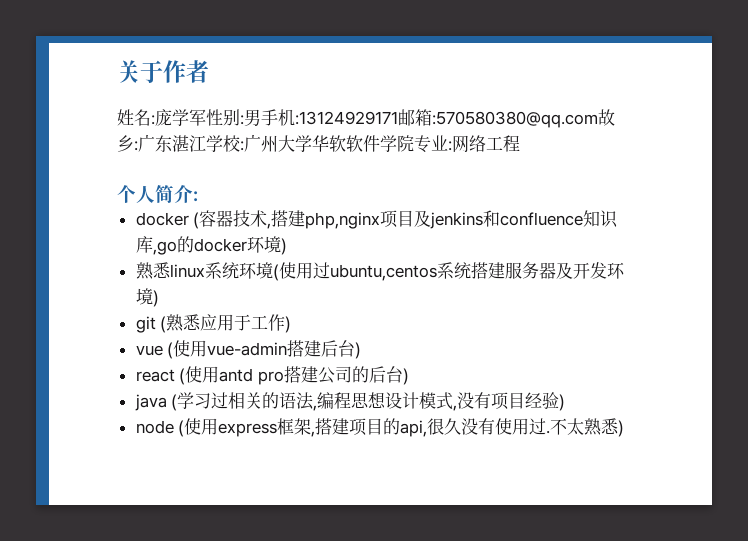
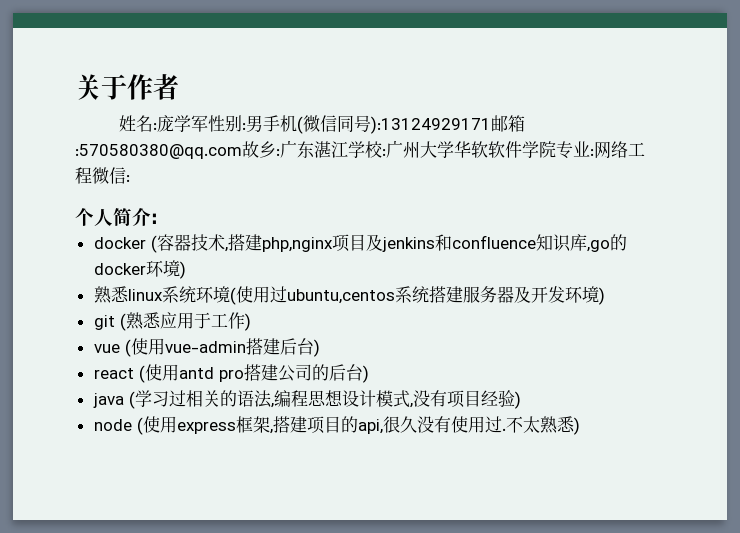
[295,111,398,125] :13124929171 -> [296,115,491,134] (微信同号):13124929171
(520, 143) none -> [92,167,130,184] 微信:

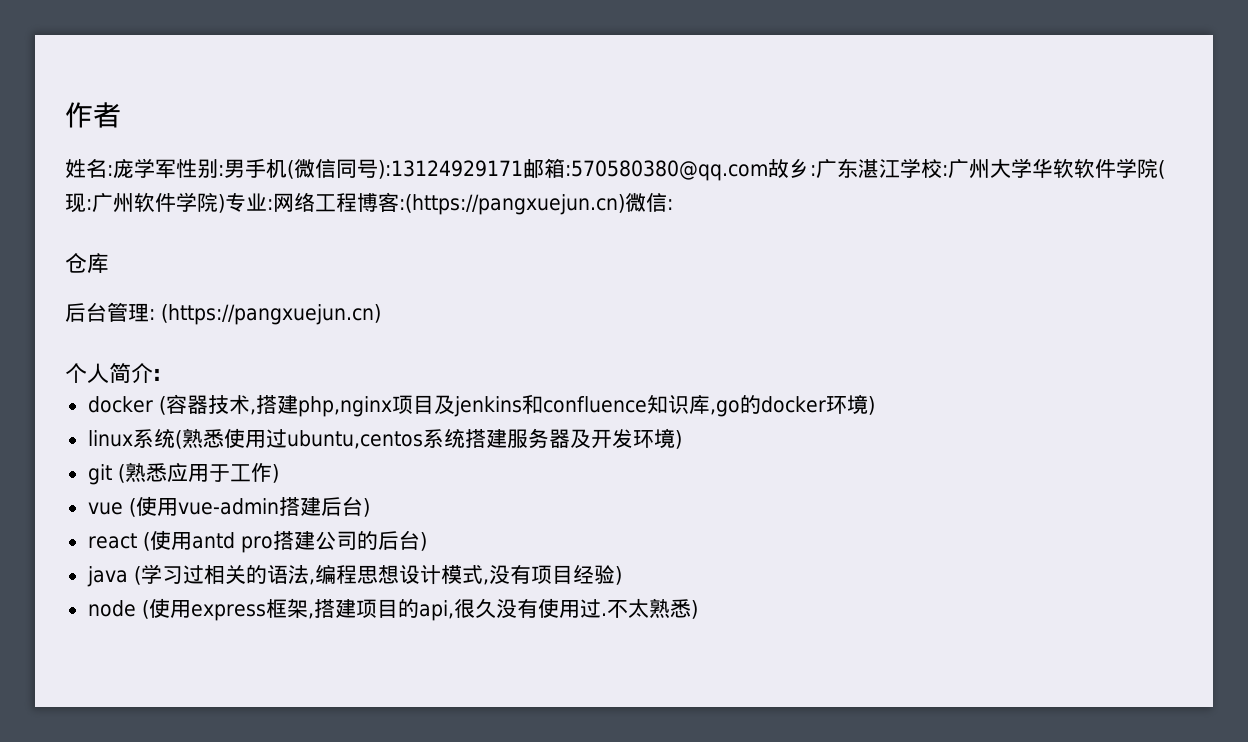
[75,74,127,100] 关于 -> (65, 115) none
(556, 149) none -> [1158,160,1165,179] [65,192,225,213] (现:广州软件学院)
(92, 175) none -> [357,192,625,215] 博客:(https://pangxuejun.cn)
(130, 178) none -> [65,253,109,273] [65,302,381,325] // 仓库 // 后台管理: (https://pangxuejun.cn)
[93,286,129,304] 熟悉 -> (875, 405) none
[195,286,236,305] 环境( -> [174,428,224,449] (熟悉

